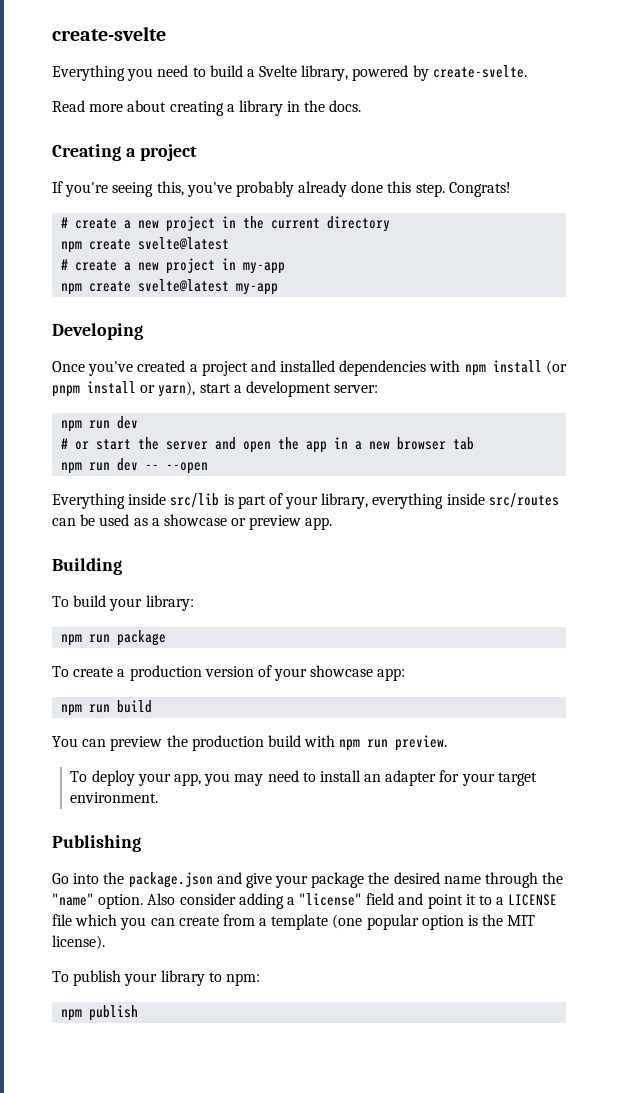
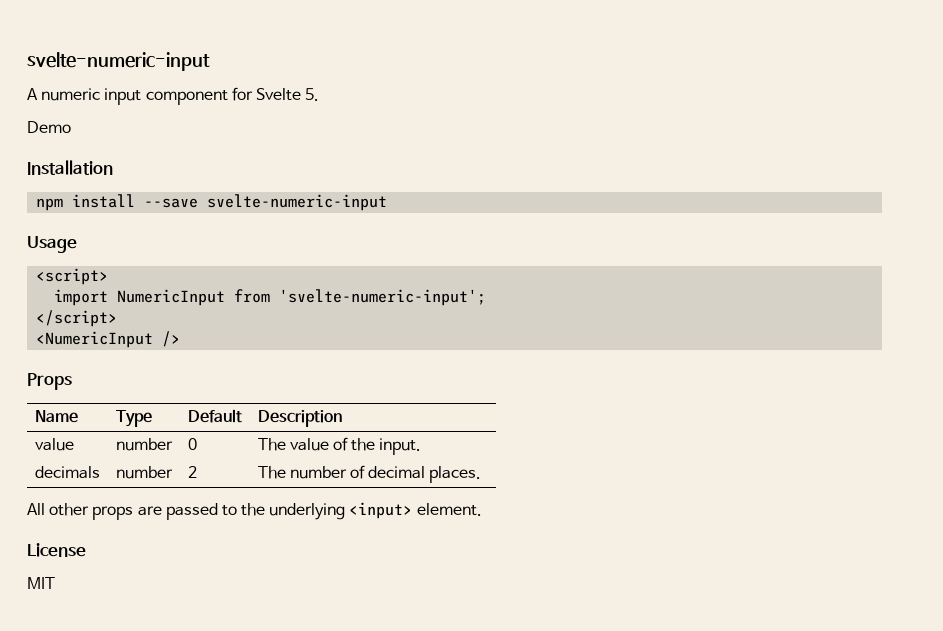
[52,26,166,41] [52,65,527,81] [52,100,362,116] [52,144,197,161] [52,181,511,197] [61,216,391,232] [61,237,230,253] [61,258,286,274] [61,279,279,295] [52,323,143,340] [52,360,567,376] [52,381,379,397] [61,416,139,432] [61,437,475,453] [61,458,209,474] [52,493,559,509] [52,514,333,530] [52,558,122,575] [52,595,194,611] [61,630,167,646] [52,665,406,681] [61,700,153,716] [52,735,448,751] [70,770,537,786] [70,792,159,803] [52,835,141,852] [52,872,564,888] [52,893,558,909] [52,914,536,930] [52,935,105,950] [52,970,260,986] [61,1005,139,1021] create-svelte // Everything you need to build a Svelte library, powered by create-svelte. // Read more about creating a library in the docs. // Creating a project // If you're seeing this, you've probably already done this step. Congrats! // # create a new project in the current directory // npm create svelte@latest // # create a new project in my-app // npm create svelte@latest my-app // Developing // Once you've created a project and installed dependencies with npm install (or pnpm install or yarn), start a development server: // npm run dev // # or start the server and open the app in a new browser tab // npm run dev -- --open // Everything inside src/lib is part of your library, everything inside src/routes can be used as a showcase or preview app. // Building // To build your library: // npm run package // To create a production version of your showcase app: // npm run build // You can preview the production build with npm run preview. // To deploy your app, you may need to install an adapter for your target environment. // Publishing // Go into the package.json and give your package the desired name through the "name" option. Also consider adding a "license" field and point it to a LICENSE file which you can create from a template (one popular option is the MIT license). // To publish your library to npm: // npm publish -> [27,52,210,71] [27,87,320,105] [27,121,71,133] [27,160,113,175] [36,194,388,211] [27,236,77,253] [36,268,109,285] [54,289,487,306] [36,310,118,327] [36,331,181,348] [27,373,72,390] [34,410,78,423] [115,410,152,427] [187,409,242,423] [257,410,342,427] [34,438,74,451] [115,438,173,451] [187,438,197,450] [257,437,422,455] [34,466,100,479] [115,466,173,479] [187,466,197,478] [257,465,482,483] [27,502,482,520] [27,543,86,557] [27,577,55,589] svelte-numeric-input // A numeric input component for Svelte 5. // Demo // Installation // npm install --save svelte-numeric-input // Usage // <script> // import NumericInput from 'svelte-numeric-input'; // </script> // <NumericInput /> // Props // Name | Type | Default | Description // value | number | 0 | The value of the input. // decimals | number | 2 | The number of decimal places. // All other props are passed to the underlying <input> element. // License // MIT

